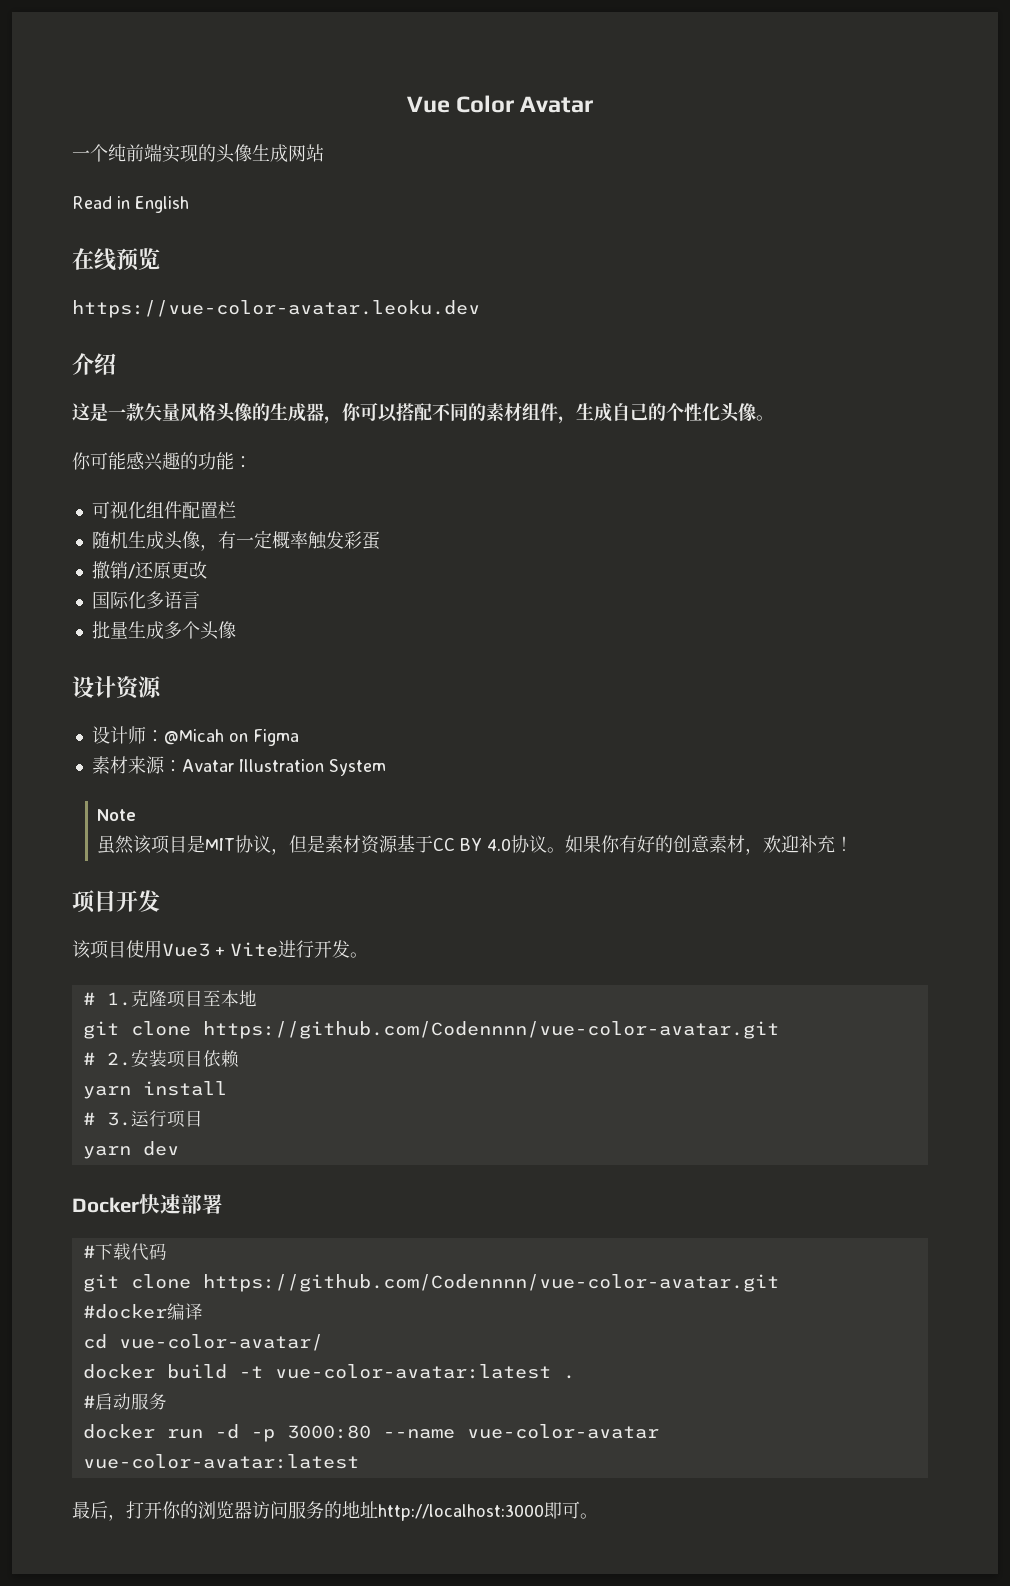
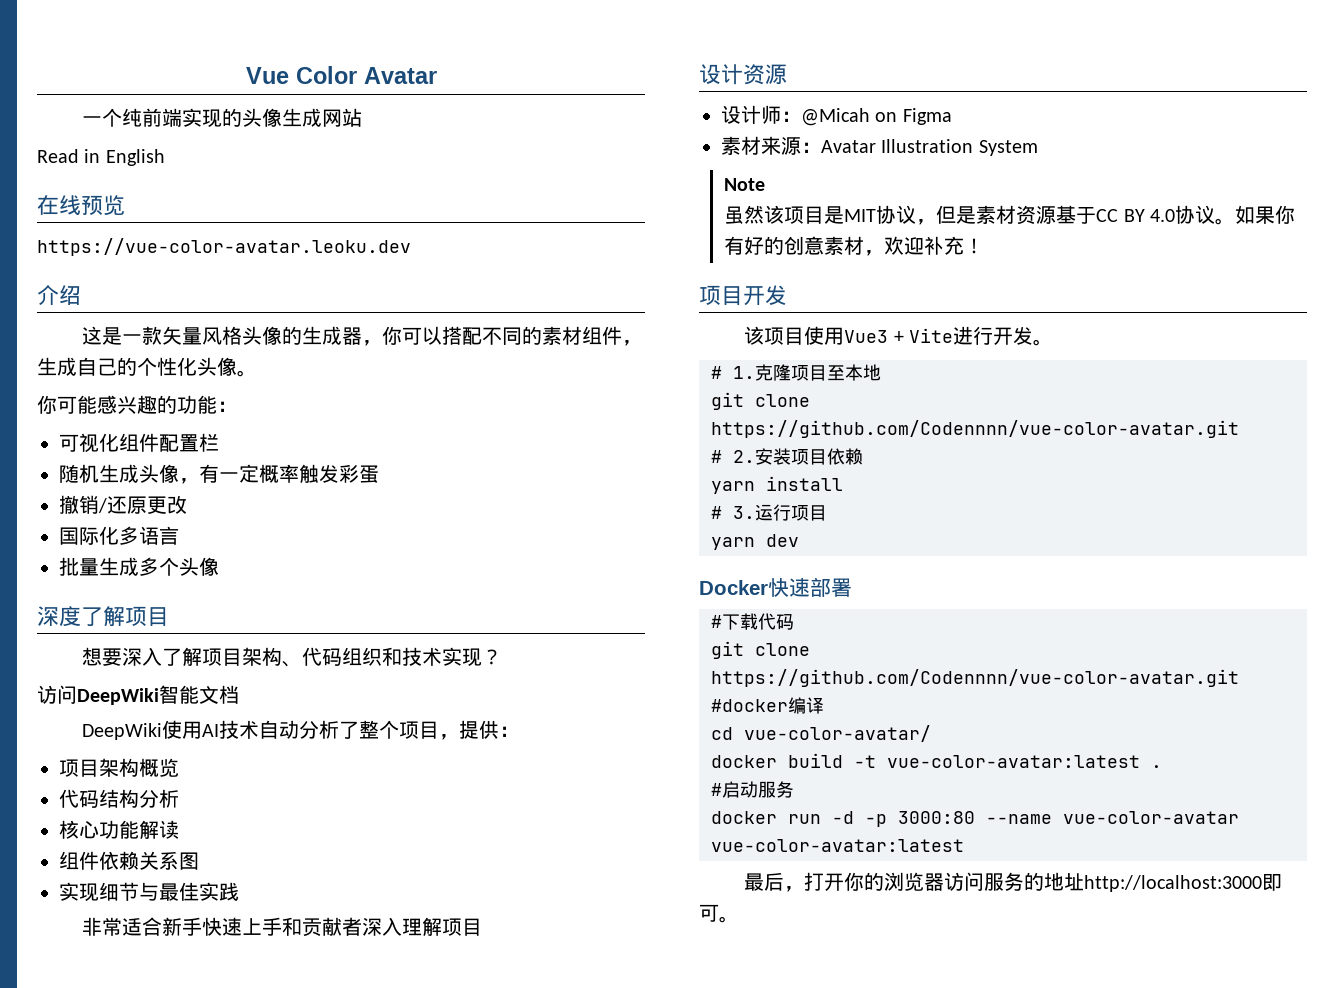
(236, 630) none -> [37,606,169,627] [82,647,503,667] [37,685,239,705] [82,720,520,740] [59,758,179,777] [59,789,179,808] [59,820,179,839] [59,851,199,870] [59,882,239,902] [82,917,483,937] // 深度了解项目 // 想要深入了解项目架构、代码组织和技术实现？ // 访问DeepWiki智能文档 // DeepWiki使用AI技术自动分析了整个项目，提供： // 项目架构概览 // 代码结构分析 // 核心功能解读 // 组件依赖关系图 // 实现细节与最佳实践 // 非常适合新手快速上手和贡献者深入理解项目

